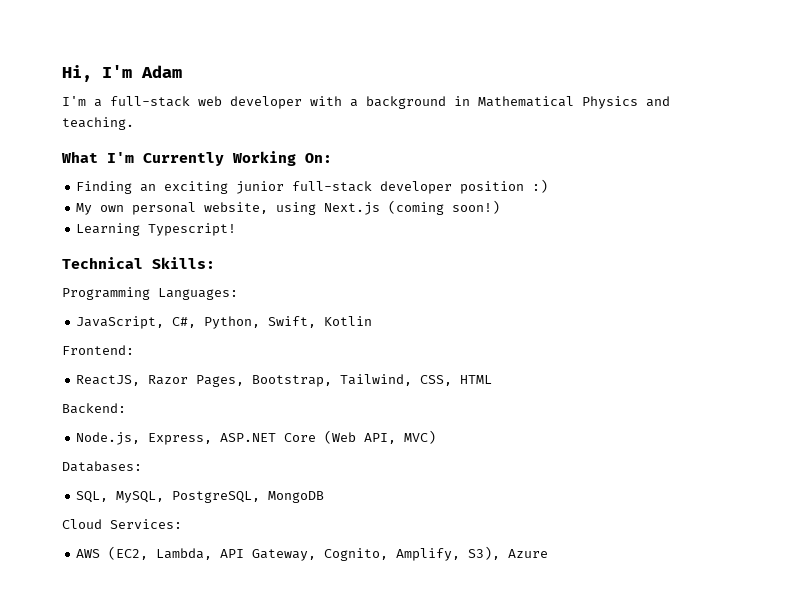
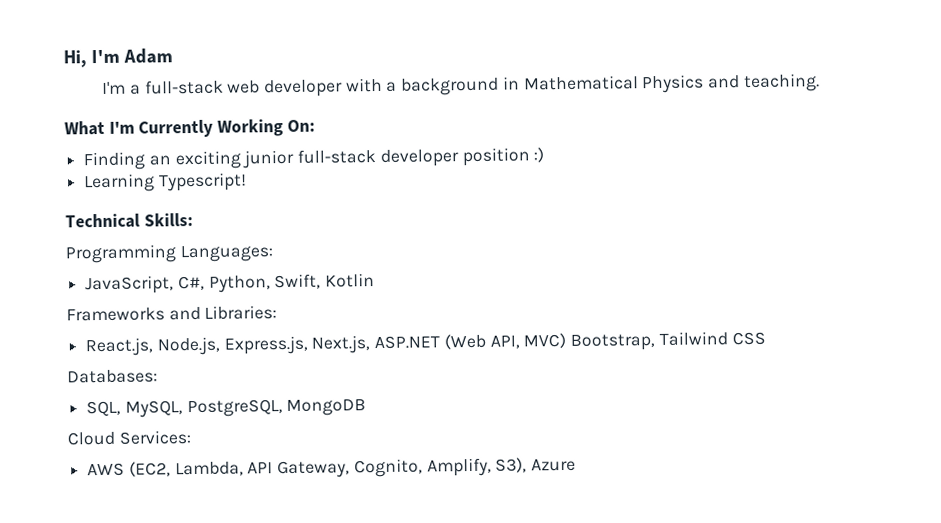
[76,200,501,215] // My own personal website, using Next.js (coming soon!) -> (545, 155) none
[62,345,134,355] [76,374,493,387] [62,403,126,414] [76,432,317,445] Frontend: // ReactJS, Razor Pages, Bootstrap, Tailwind, CSS, HTML // Backend: // Node.js, Express, ASP.NET Core -> [66,305,278,322] [85,335,441,357] Frameworks and Libraries: // React.js, Node.js, Express.js, Next.js, ASP.NET
(437, 437) none -> [570,331,766,351] Bootstrap, Tailwind CSS

